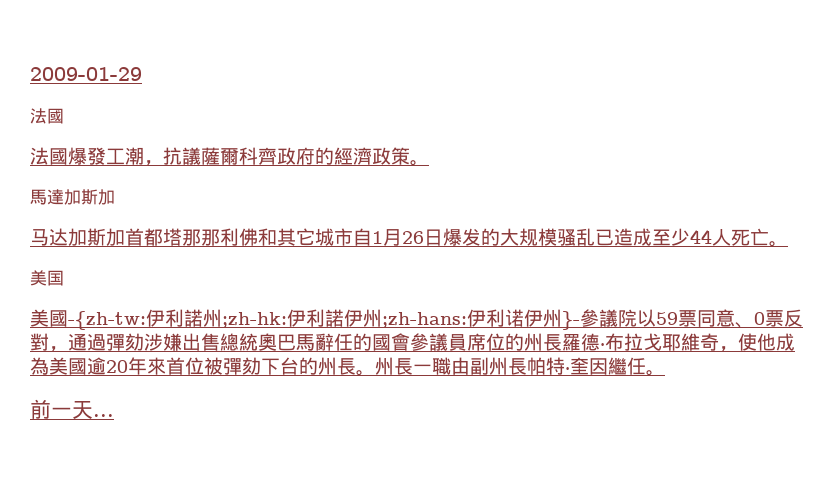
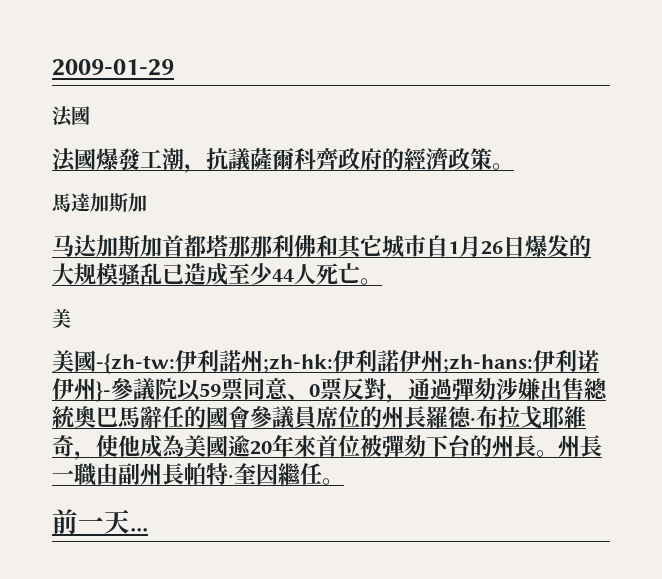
[47,270,64,286] 国 -> (71, 318) none

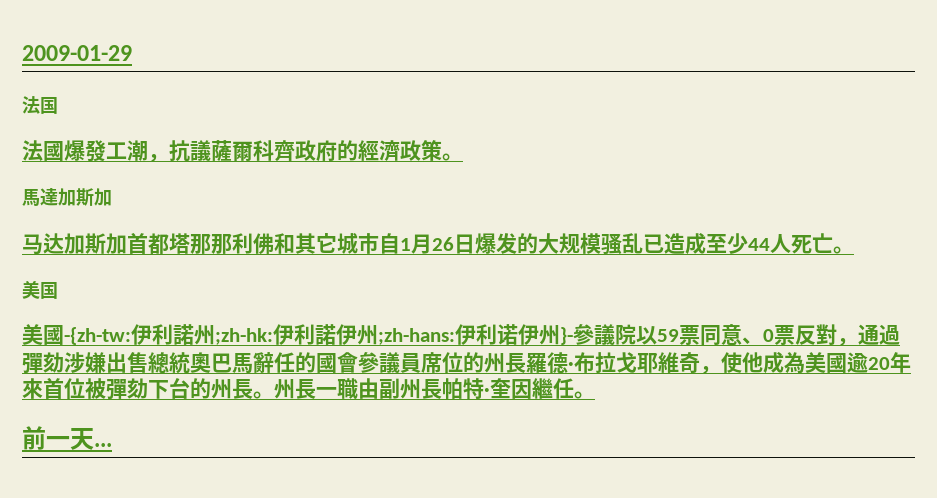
[71,106,90,125] 國 -> [40,97,58,114] 国
(71, 318) none -> [40,282,58,299] 国

